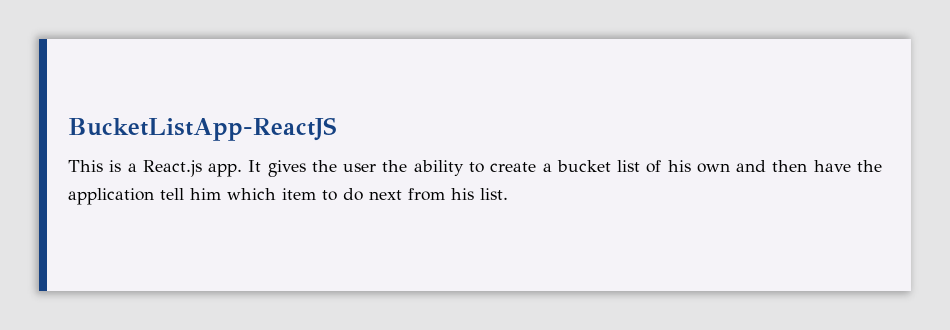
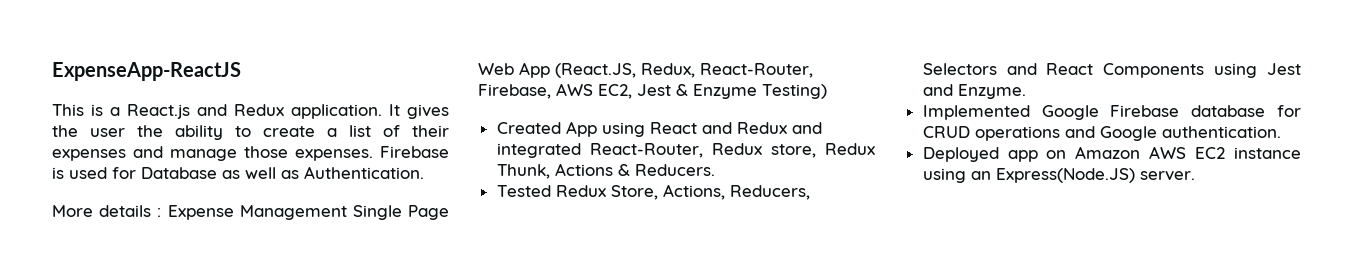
[68,117,336,141] BucketListApp-ReactJS -> [52,62,241,81] ExpenseApp-ReactJS
[208,163,243,177] app. -> [197,104,382,119] and Redux application.
[556,160,611,172] bucket -> (337, 132) none
[667,160,882,173] [68,188,508,205] his own and then have the application tell him which item to do next from his list. -> [412,125,449,137] [52,146,449,161] [52,166,424,179] [52,205,449,220] [478,62,813,78] [478,83,827,99] [496,121,822,137] [496,143,875,158] [496,163,715,179] [496,184,810,200] [922,63,1301,78] [922,84,1026,99] [922,105,1301,120] [922,126,1281,141] [922,146,1301,162] [922,168,1195,183] their expenses and manage those expenses. Firebase is used for Database as well as Authentication. // More details : Expense Management Single Page Web App (React.JS, Redux, React-Router, Firebase, AWS EC2, Jest & Enzyme Testing) // Created App using React and Redux and integrated React-Router, Redux store, Redux Thunk, Actions & Reducers. // Tested Redux Store, Actions, Reducers, Selectors and React Components using Jest and Enzyme. // Implemented Google Firebase database for CRUD operations and Google authentication. // Deployed app on Amazon AWS EC2 instance using an Express(Node.JS) server.

